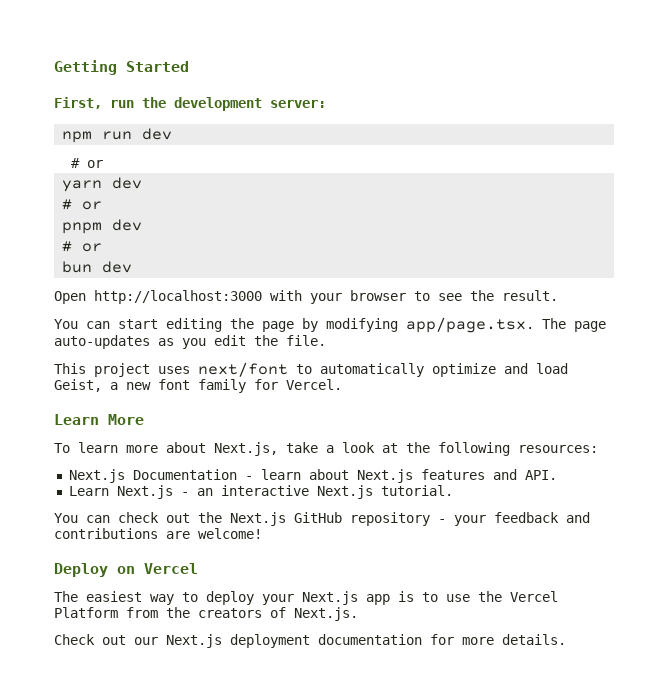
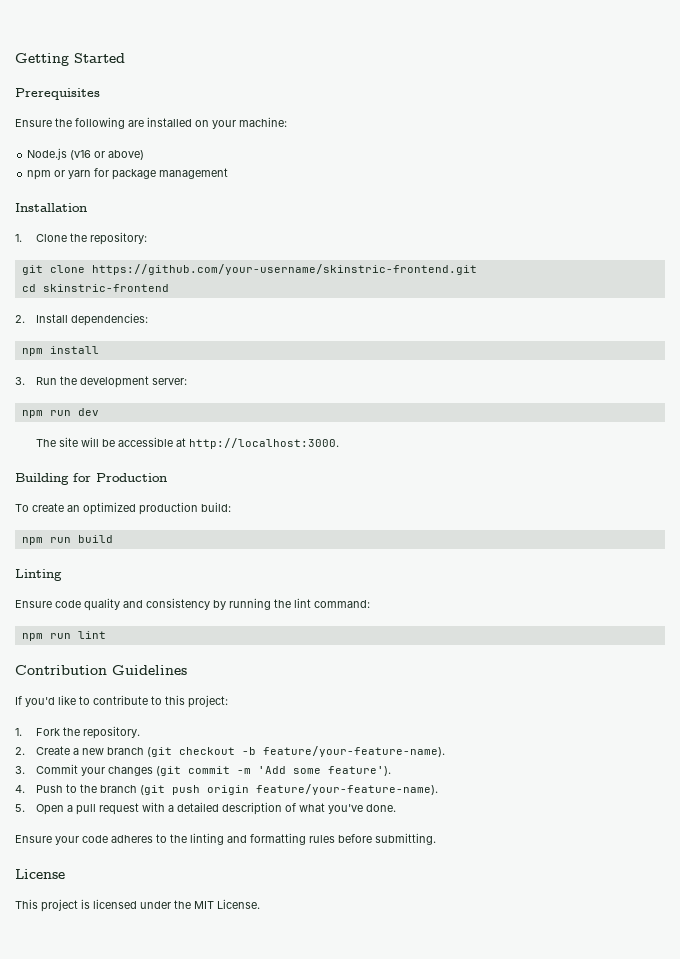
[54,97,134,109] First, run -> [15,88,100,100] [15,117,287,129] [27,148,145,160] [27,168,229,180] [15,203,87,212] [15,232,147,245] [21,264,477,275] [21,284,169,292] [15,313,148,326] [21,346,99,356] [15,377,57,385] Prerequisites // Ensure the following are installed on your machine: // Node.js (v16 or above) // npm or yarn for package management // Installation // 1. Clone the repository: // git clone https://github.com/your-username/skinstric-frontend.git // cd skinstric-frontend // 2. Install dependencies: // npm install // 3. Run
[71,158,104,168] [62,177,143,192] [62,199,103,210] [62,219,143,234] [62,241,103,252] [62,261,133,273] [54,290,558,304] [54,317,606,333] [54,335,326,349] [54,362,568,377] [54,379,342,393] [54,414,144,425] [54,442,598,456] [68,469,557,483] [68,485,453,499] [54,512,590,526] [54,528,262,539] [54,563,198,577] [54,591,558,605] [54,607,358,621] [54,634,566,648] # or // yarn dev // # or // pnpm dev // # or // bun dev // Open http://localhost:3000 with your browser to see the result. // You can start editing the page by modifying app/page.tsx. The page auto-updates as you edit the file. // This project uses next/font to automatically optimize and load Geist, a new font family for Vercel. // Learn More // To learn more about Next.js, take a look at the following resources: // Next.js Documentation - learn about Next.js features and API. // Learn Next.js - an interactive Next.js tutorial. // You can check out the Next.js GitHub repository - your feedback and contributions are welcome! // Deploy on Vercel // The easiest way to deploy your Next.js app is to use the Vercel Platform from the creators of Next.js. // Check out our Next.js deployment documentation for more details. -> [35,437,339,449] [15,473,167,485] [15,502,231,515] [21,535,113,545] [15,569,62,581] [15,598,370,611] [21,631,106,641] [15,665,187,675] [15,695,228,708] [15,726,140,739] [15,746,445,757] [15,764,391,776] [15,784,438,795] [15,802,396,815] [15,833,436,845] [15,869,65,879] [15,899,260,912] The site will be accessible at http://localhost:3000. // Building for Production // To create an optimized production build: // npm run build // Linting // Ensure code quality and consistency by running the lint command: // npm run lint // Contribution Guidelines // If you'd like to contribute to this project: // 1. Fork the repository. // 2. Create a new branch (git checkout -b feature/your-feature-name). // 3. Commit your changes (git commit -m 'Add some feature'). // 4. Push to the branch (git push origin feature/your-feature-name). // 5. Open a pull request with a detailed description of what you've done. // Ensure your code adheres to the linting and formatting rules before submitting. // License // This project is licensed under the MIT License.

